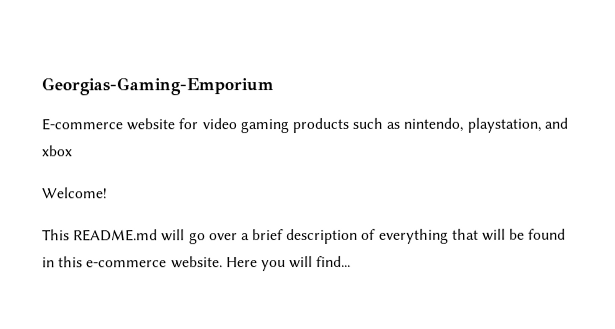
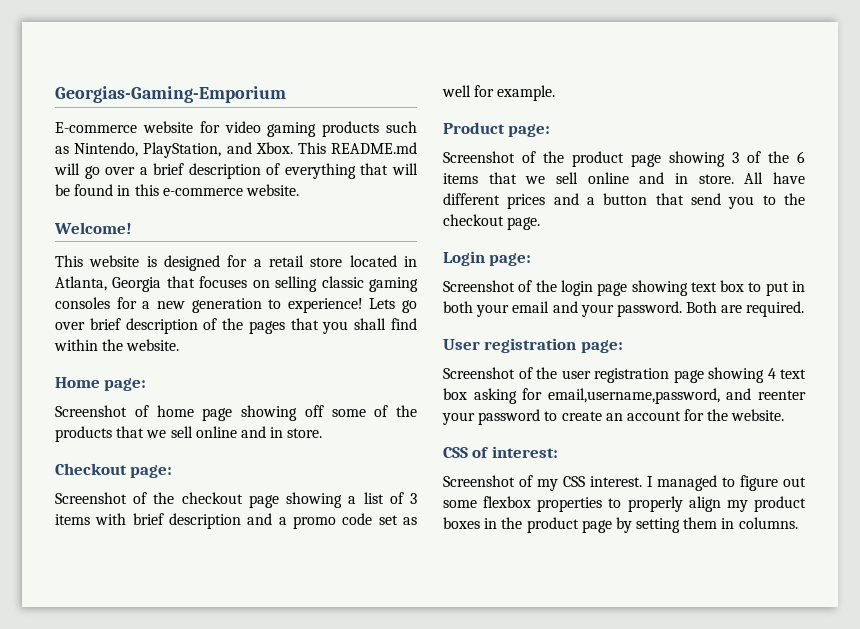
[403,117,568,133] [41,145,72,157] [42,187,108,199] nintendo, playstation, and xbox // Welcome! // -> [74,142,293,158] Nintendo, PlayStation, and Xbox.
[225,255,352,272] Here you will find... -> [54,222,132,234] [55,255,417,271] [55,276,418,292] [55,297,417,313] [55,318,417,334] [54,339,180,351] [55,377,147,391] [55,405,417,421] [55,426,323,442] [55,463,173,478] [55,492,417,508] [55,513,417,529] [442,85,556,101] [443,122,551,137] [443,151,805,167] [443,172,805,184] [443,193,805,209] [443,214,541,230] [443,251,532,266] [443,280,805,296] [443,301,805,317] [443,338,623,353] [443,367,806,383] [443,388,806,404] [442,409,785,425] [443,446,558,458] [443,475,806,491] [443,496,806,512] [443,517,798,533] // Welcome! // This website is designed for a retail store located in Atlanta, Georgia that focuses on selling classic gaming consoles for a new generation to experience! Lets go over brief description of the pages that you shall find within the website. // Home page: // Screenshot of home page showing off some of the products that we sell online and in store. // Checkout page: // Screenshot of the checkout page showing a list of 3 items with brief description and a promo code set as well for example. // Product page: // Screenshot of the product page showing 3 of the 6 items that we sell online and in store. All have different prices and a button that send you to the checkout page. // Login page: // Screenshot of the login page showing text box to put in both your email and your password. Both are required. // User registration page: // Screenshot of the user registration page showing 4 text box asking for email,username,password, and reenter your password to create an account for the website. // CSS of interest: // Screenshot of my CSS interest. I managed to figure out some flexbox properties to properly align my product boxes in the product page by setting them in columns.

